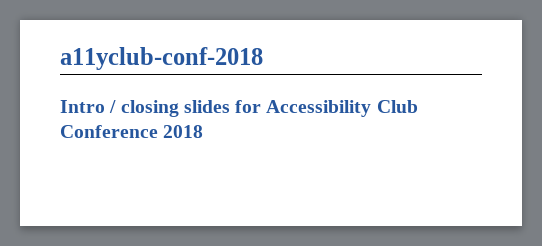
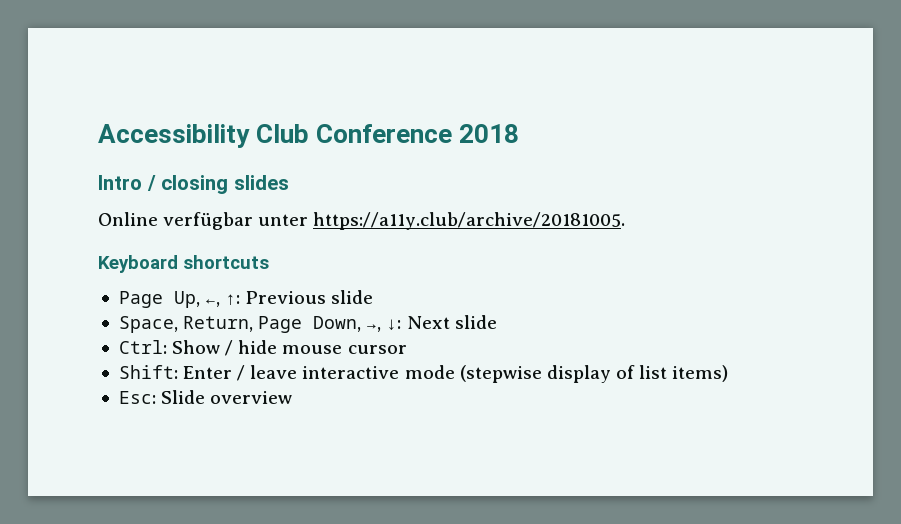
[60,47,263,70] a11yclub-conf-2018 -> [98,124,520,148] Accessibility Club Conference 2018
[235,100,418,117] [60,125,204,138] for Accessibility Club Conference 2018 -> [98,212,626,230] [98,255,269,273] [118,290,374,308] [118,315,497,333] [118,340,407,356] [118,365,729,383] [118,390,293,404] // Online verfügbar unter https://a11y.club/archive/20181005. // Keyboard shortcuts // Page Up, ←, ↑: Previous slide // Space, Return, Page Down, →, ↓: Next slide // Ctrl: Show / hide mouse cursor // Shift: Enter / leave interactive mode (stepwise display of list items) // Esc: Slide overview

